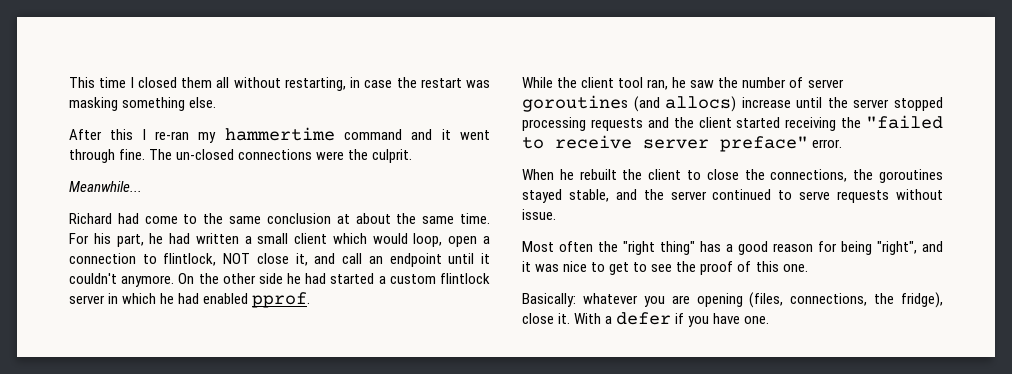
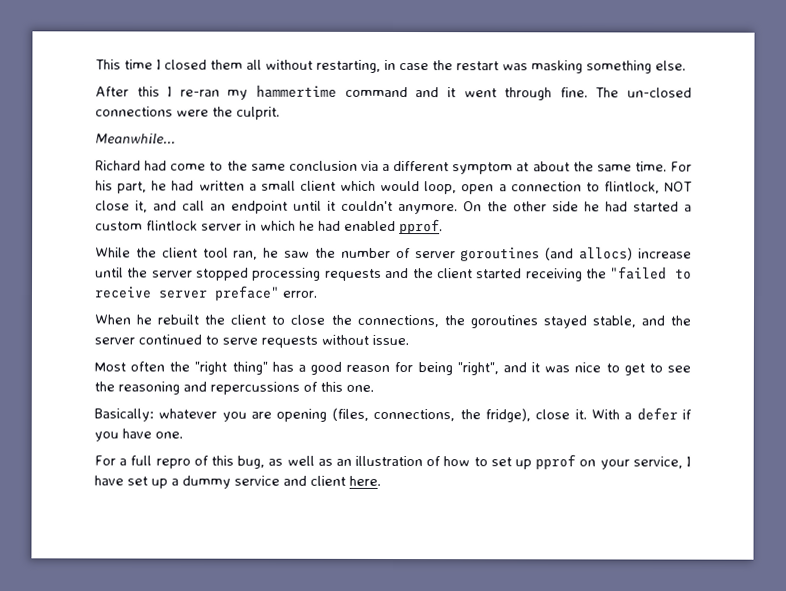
(331, 218) none -> [360,160,514,175] via a different symptom
[700,261,734,275] proof -> [118,381,300,395] reasoning and repercussions
(770, 320) none -> [94,454,692,470] [94,475,381,489] // For a full repro of this bug, as well as an illustration of how to set up pprof on your service, I have set up a dummy service and client here.

